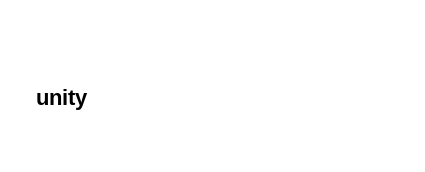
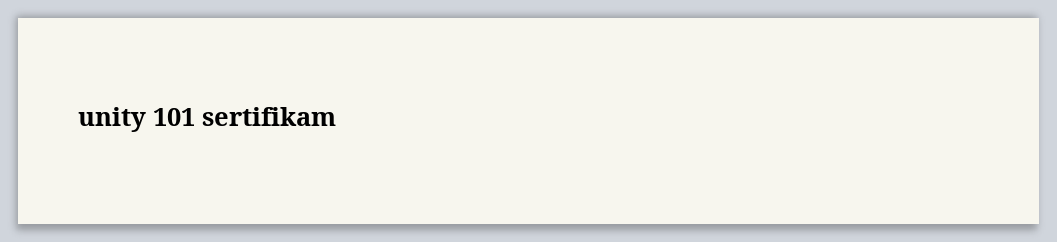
(88, 99) none -> [153,107,336,126] 101 sertifikam

